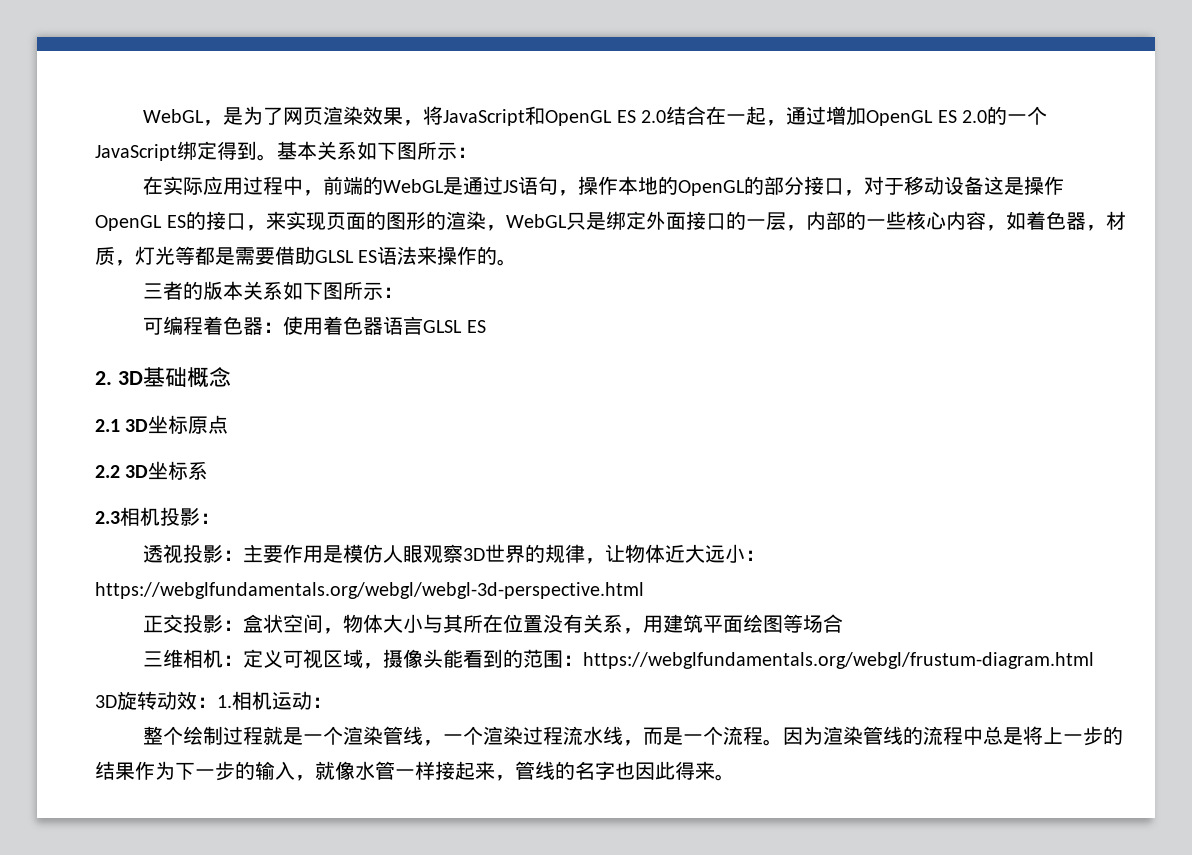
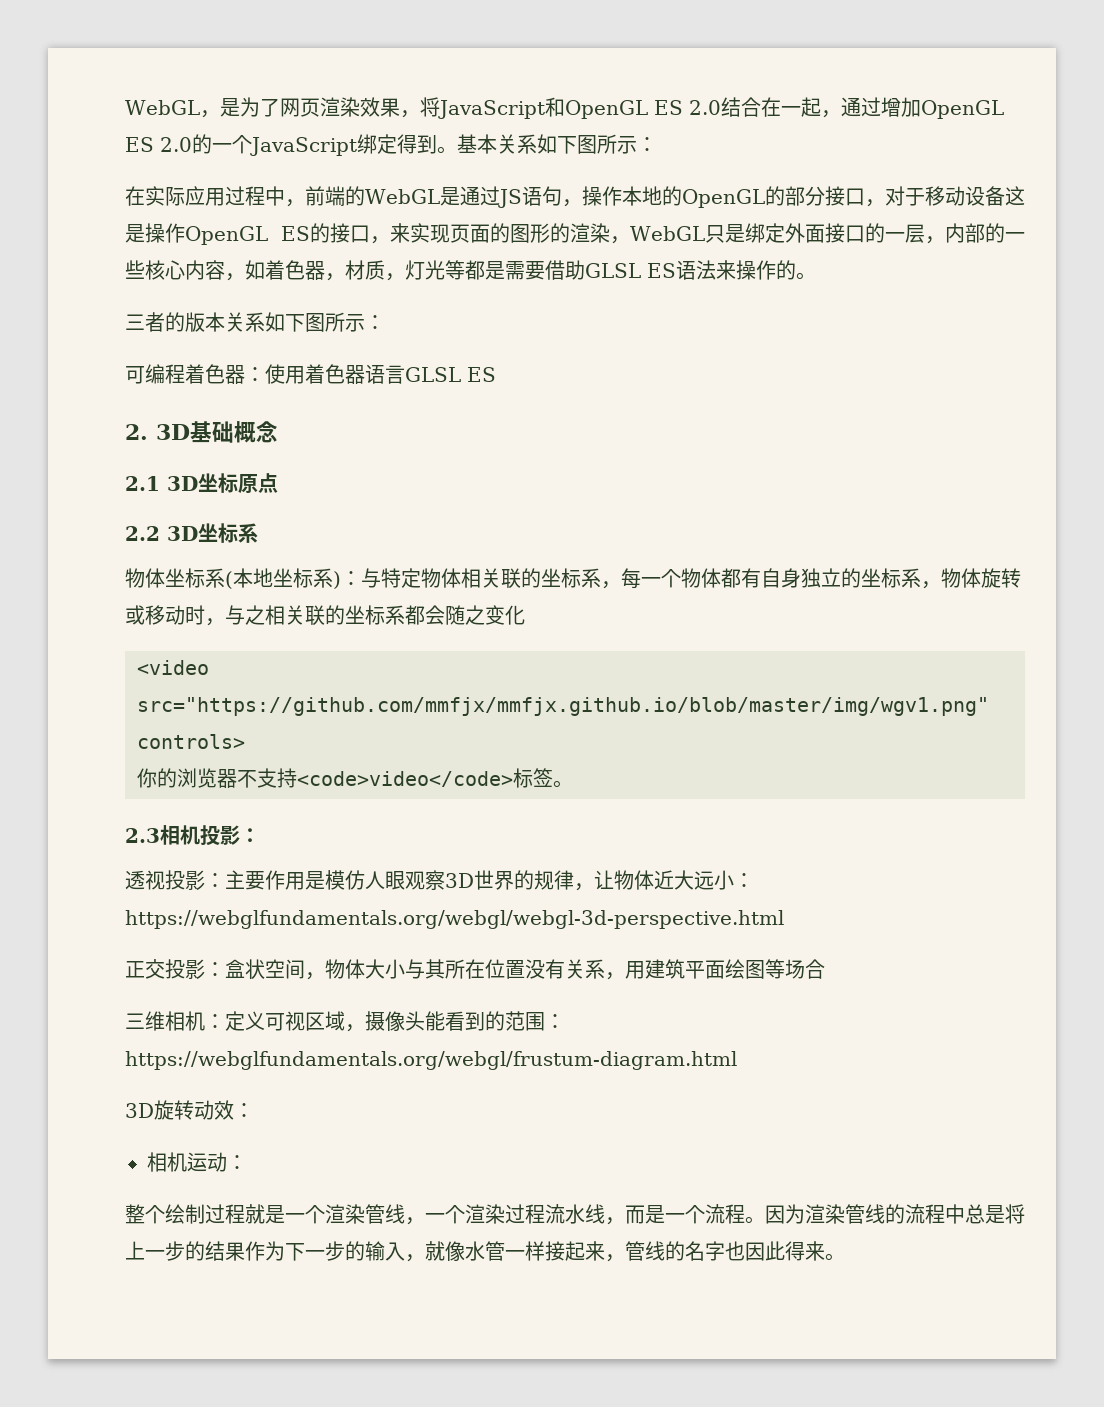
(209, 470) none -> [125,568,1021,589] [125,605,525,626] [137,660,209,675] [137,697,989,716] [137,734,245,749] [137,768,573,788] // 物体坐标系(本地坐标系)：与特定物体相关联的坐标系，每一个物体都有自身独立的坐标系，物体旋转或移动时，与之相关联的坐标系都会随之变化 // <video src="https://github.com/mmfjx/mmfjx.github.io/blob/master/img/wgv1.png" controls> // 你的浏览器不支持<code>video</code>标签。
[217,695,232,708] 1. -> (254, 1110) //

